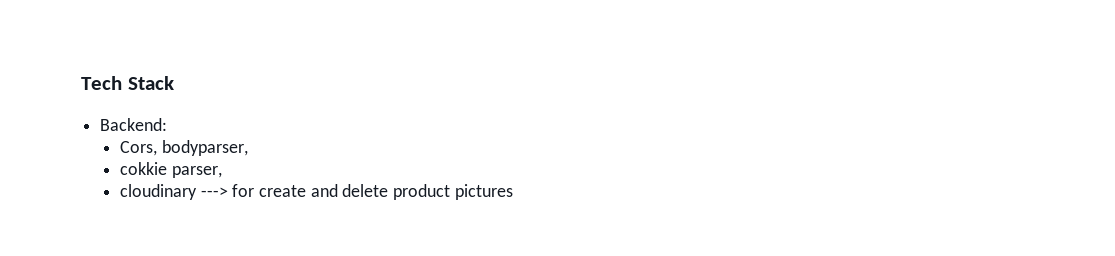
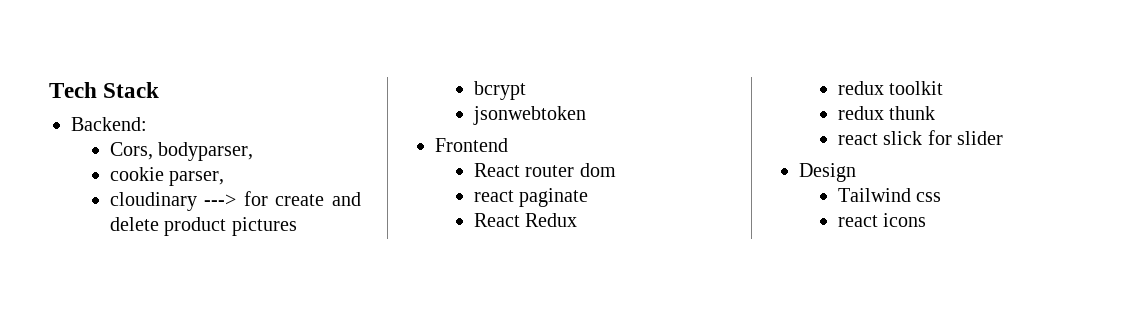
[119,162,167,175] cokkie -> [109,167,164,181] cookie
(513, 192) none -> [473,81,526,100] [472,106,586,125] [435,138,508,152] [473,163,616,177] [473,188,589,207] [473,213,578,227] [837,81,944,95] [837,106,936,120] [837,130,1003,145] [799,163,856,182] [837,188,942,202] [837,213,927,227] // bcrypt // jsonwebtoken // Frontend // React router dom // react paginate // React Redux // redux toolkit // redux thunk // react slick for slider // Design // Tailwind css // react icons

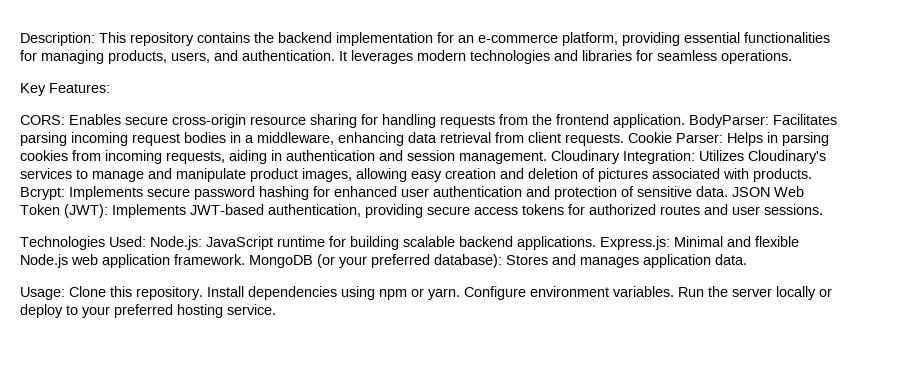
[49,82,160,98] [71,117,147,131] [109,142,254,161] [109,167,225,186] [109,191,361,211] [109,217,297,236] [473,81,526,100] [472,106,586,125] [435,138,508,152] [473,163,616,177] [473,188,589,207] [473,213,578,227] [837,81,944,95] [837,106,936,120] [837,130,1003,145] [799,163,856,182] [837,188,942,202] [837,213,927,227] Tech Stack // Backend: // Cors, bodyparser, // cookie parser, // cloudinary ---> for create and delete product pictures // bcrypt // jsonwebtoken // Frontend // React router dom // react paginate // React Redux // redux toolkit // redux thunk // react slick for slider // Design // Tailwind css // react icons -> [20,32,830,46] [20,50,792,64] [20,83,110,96] [20,114,837,128] [20,132,829,146] [20,150,826,164] [20,168,812,182] [20,186,804,200] [20,204,823,218] [20,236,799,250] [20,254,747,268] [20,286,832,300] [20,304,276,318] Description: This repository contains the backend implementation for an e-commerce platform, providing essential functionalities for managing products, users, and authentication. It leverages modern technologies and libraries for seamless operations. // Key Features: // CORS: Enables secure cross-origin resource sharing for handling requests from the frontend application. BodyParser: Facilitates parsing incoming request bodies in a middleware, enhancing data retrieval from client requests. Cookie Parser: Helps in parsing cookies from incoming requests, aiding in authentication and session management. Cloudinary Integration: Utilizes Cloudinary's services to manage and manipulate product images, allowing easy creation and deletion of pictures associated with products. Bcrypt: Implements secure password hashing for enhanced user authentication and protection of sensitive data. JSON Web Token (JWT): Implements JWT-based authentication, providing secure access tokens for authorized routes and user sessions. // Technologies Used: Node.js: JavaScript runtime for building scalable backend applications. Express.js: Minimal and flexible Node.js web application framework. MongoDB (or your preferred database): Stores and manages application data. // Usage: Clone this repository. Install dependencies using npm or yarn. Configure environment variables. Run the server locally or deploy to your preferred hosting service.

